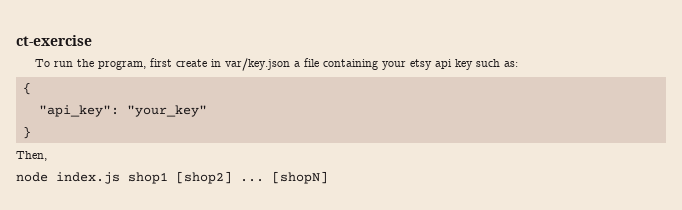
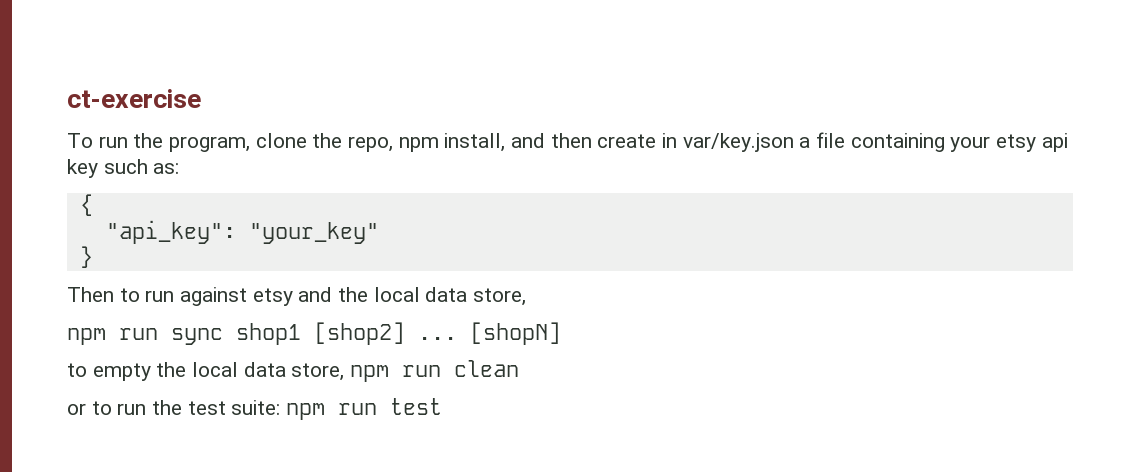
[150,58,173,67] first -> [255,133,592,152] clone the repo, npm install, and then
[16,151,47,161] [16,171,328,184] Then, // node index.js shop1 [shop2] ... [shopN] -> [67,287,527,306] [67,322,561,345] [67,360,520,382] [67,398,443,420] Then to run against etsy and the local data store, // npm run sync shop1 [shop2] ... [shopN] // to empty the local data store, npm run clean // or to run the test suite: npm run test

